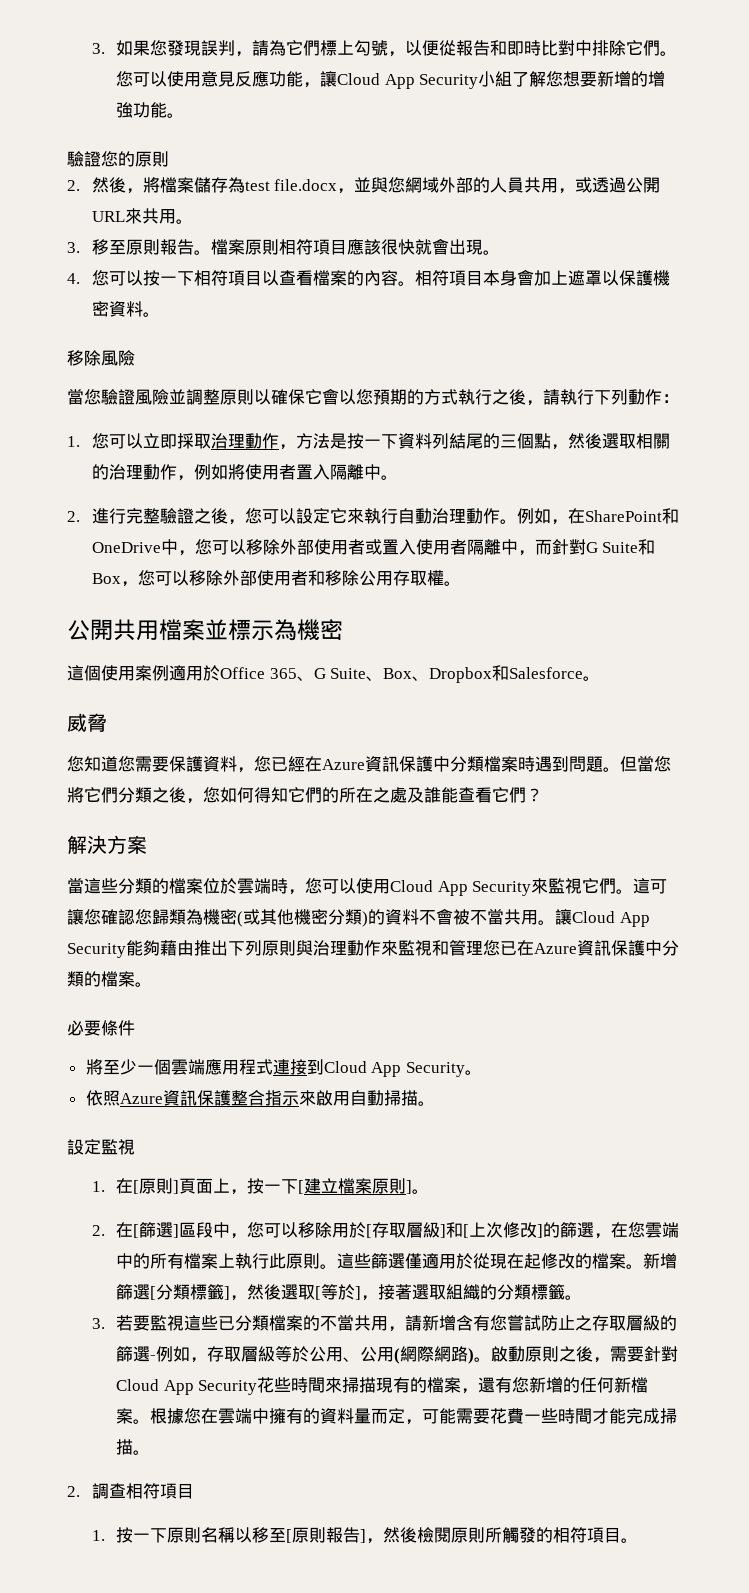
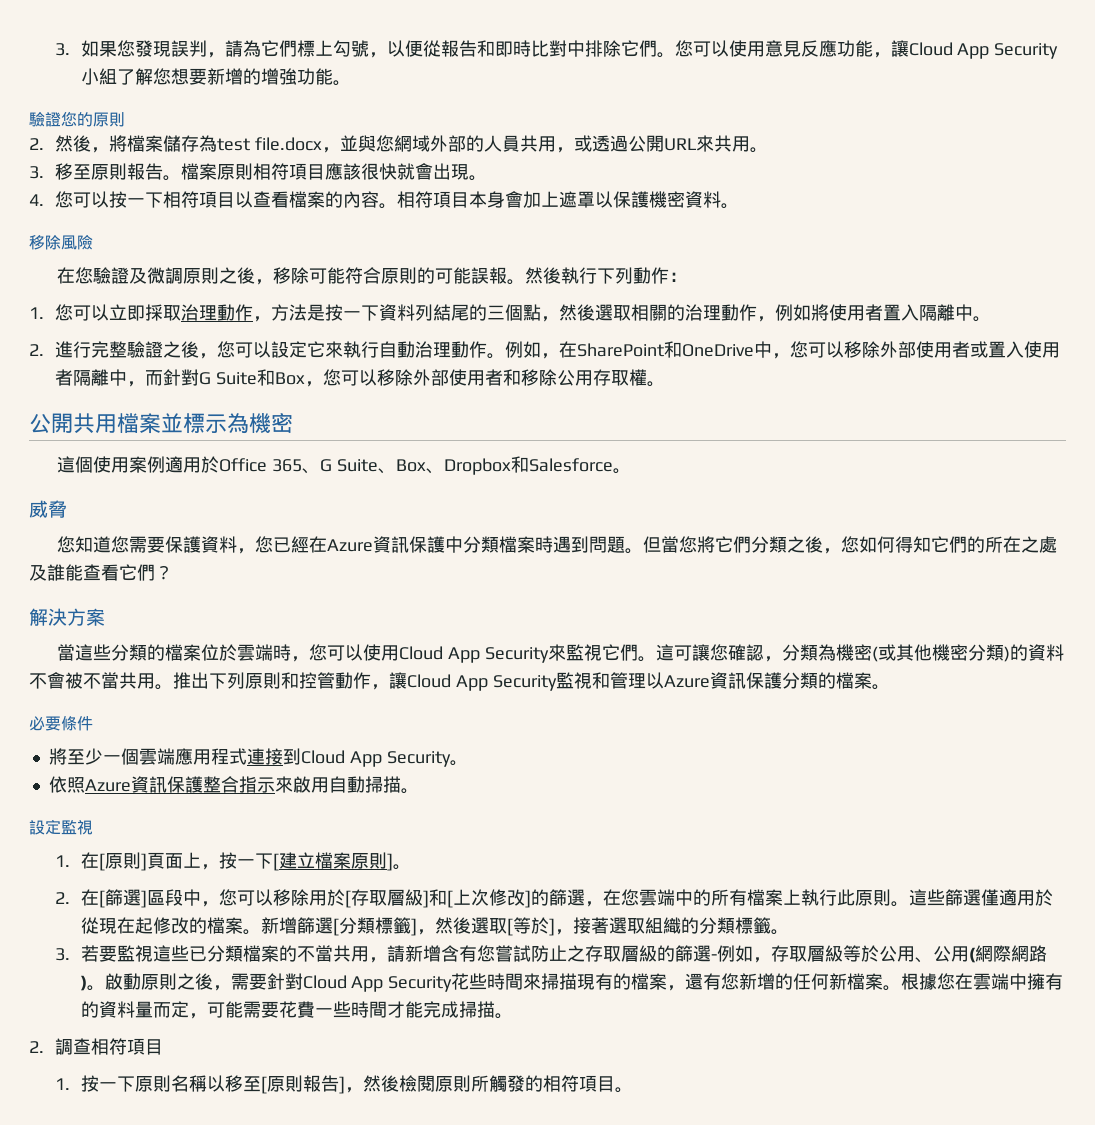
[67,388,560,406] 當您驗證風險並調整原則以確保它會以您預期的方式執行之後，請 -> [57,267,562,285] 在您驗證及微調原則之後，移除可能符合原則的可能誤報。然後
[135,909,169,925] 您歸 -> [764,644,801,662] ，分
[555,909,650,927] [67,940,398,958] 讓Cloud App Security能夠藉由推出下列原則與治理動作來 -> [173,672,557,691] 推出下列原則和控管動作，讓Cloud App Security
[483,940,662,956] 您已在Azure資訊保護中 -> [645,672,782,689] 以Azure資訊保護

